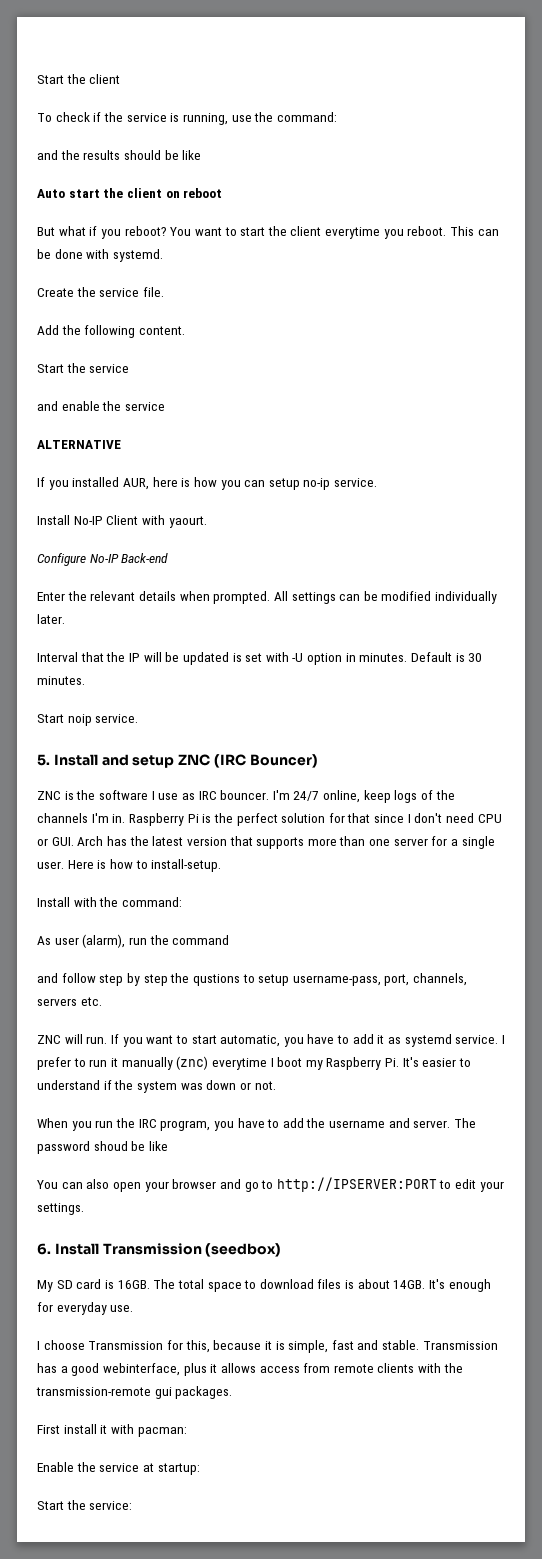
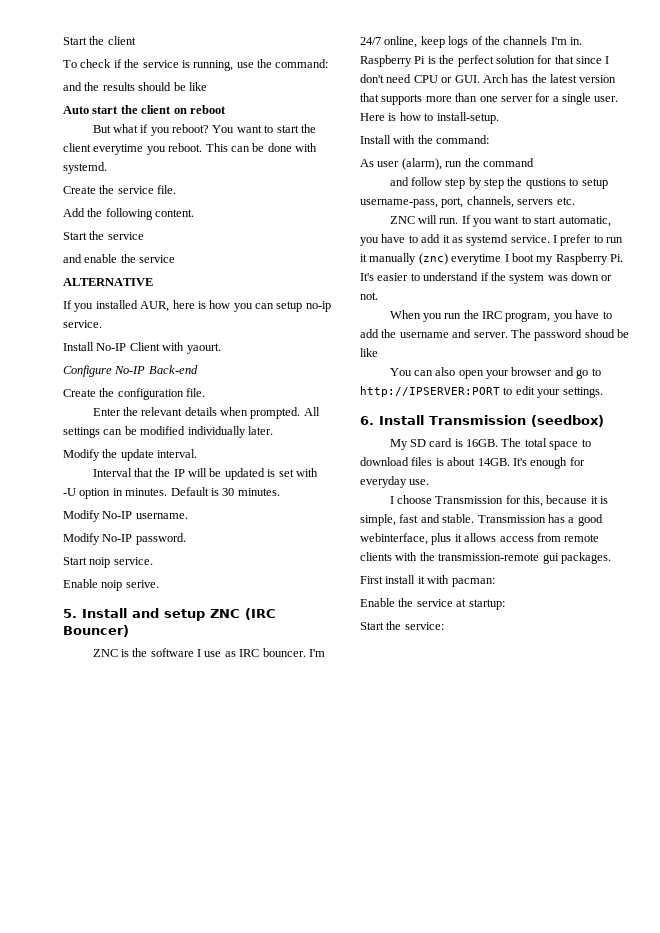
(169, 558) none -> [63,388,206,400] // Create the configuration file.
(65, 619) none -> [63,449,198,461] // Modify the update interval.
(85, 680) none -> [63,510,188,522] [63,533,186,545] // Modify No-IP username. // Modify No-IP password.
(139, 718) none -> [63,579,159,591] // Enable noip serive.

